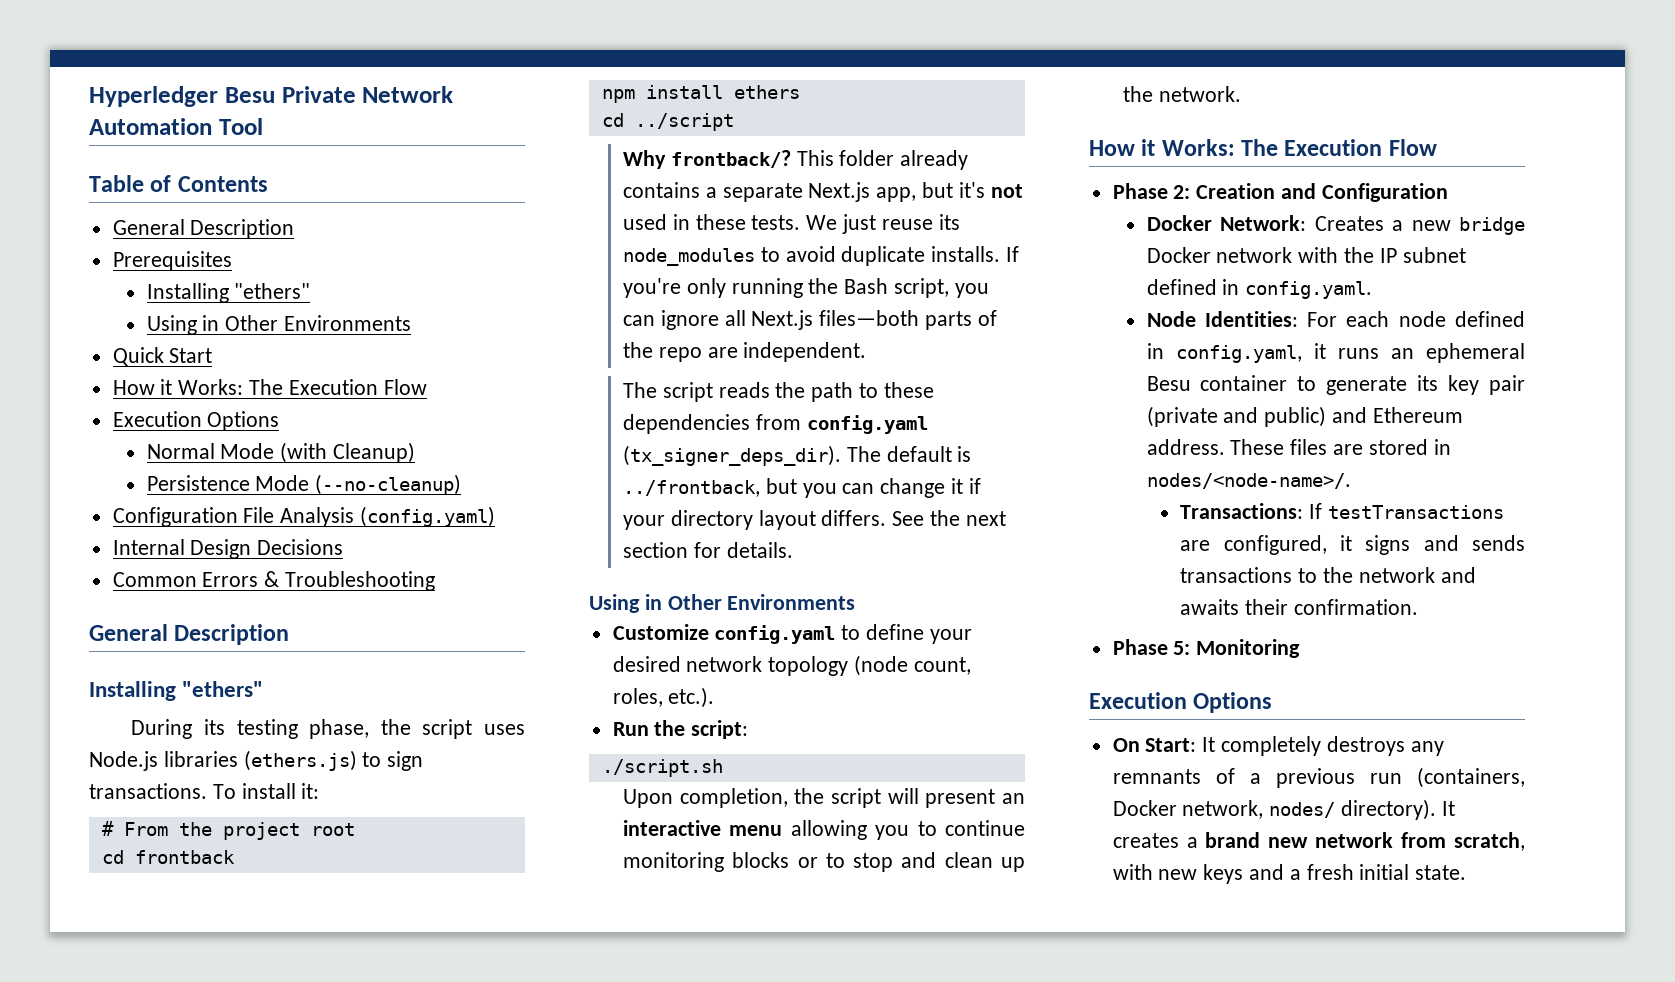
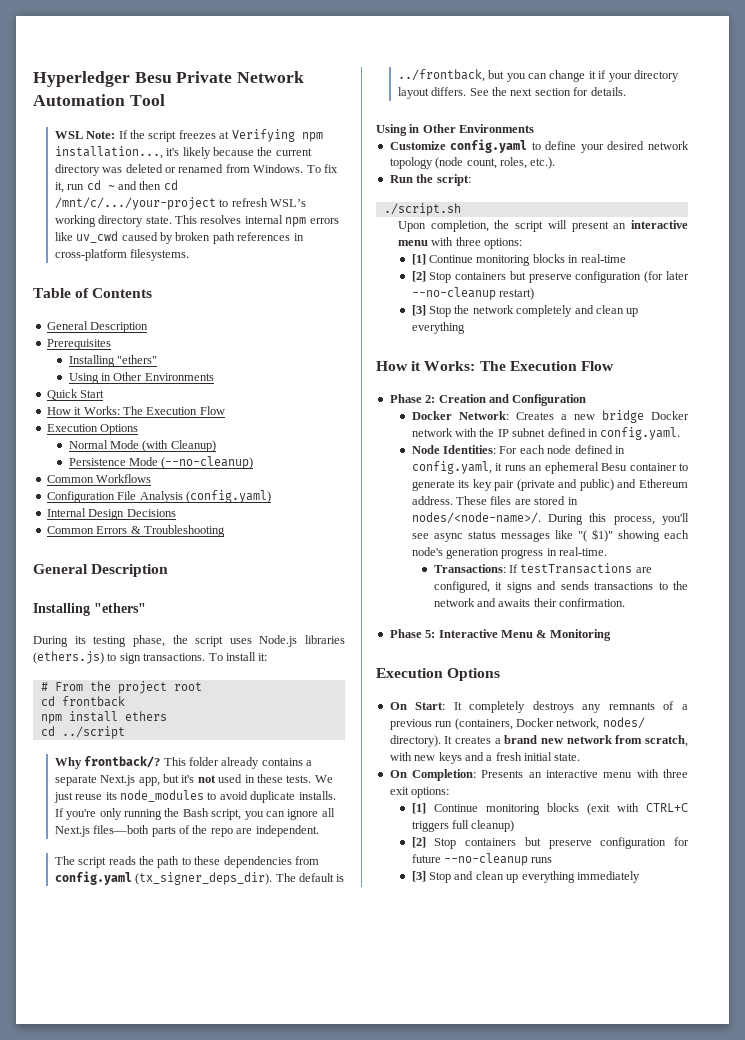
(263, 126) none -> [54,129,323,142] [54,146,312,159] [54,164,338,176] [54,180,178,193] [54,197,307,210] [54,215,339,227] [54,231,304,244] [54,249,190,261] // WSL Note: If the script freezes at Verifying npm installation..., it's likely because the current directory was deleted or renamed from Windows. To fix it, run cd ~ and then cd /mnt/c/.../your-project to refresh WSL’s working directory state. This resolves internal npm errors like uv_cwd caused by broken path references in cross-platform filesystems.
(462, 484) none -> [46,474,152,483] // Common Workflows
[790,820,1025,840] [622,852,1025,872] [1122,86,1241,102] allowing you to continue monitoring blocks or to stop and clean up the network. -> [431,237,523,249] [411,254,626,266] [411,271,689,283] [411,287,535,300] [411,305,639,317] [411,322,465,334] with three options: // [1] Continue monitoring blocks in real-time // [2] Stop containers but preserve configuration (for later --no-cleanup restart) // [3] Stop the network completely and clean up everything
(1351, 481) none -> [547,513,689,525] [411,529,689,542] [411,547,608,559] During this process, you'll see async status messages like "( $1)" showing each node's generation progress in real-time.
(1191, 648) none -> [438,629,547,638] Interactive Menu &
(1467, 872) none -> [389,769,688,781] [389,787,450,798] [411,803,688,815] [411,820,515,832] [411,837,689,849] [411,853,553,866] [411,871,640,883] // On Completion: Presents an interactive menu with three exit options: // [1] Continue monitoring blocks (exit with CTRL+C triggers full cleanup) // [2] Stop containers but preserve configuration for future --no-cleanup runs // [3] Stop and clean up everything immediately

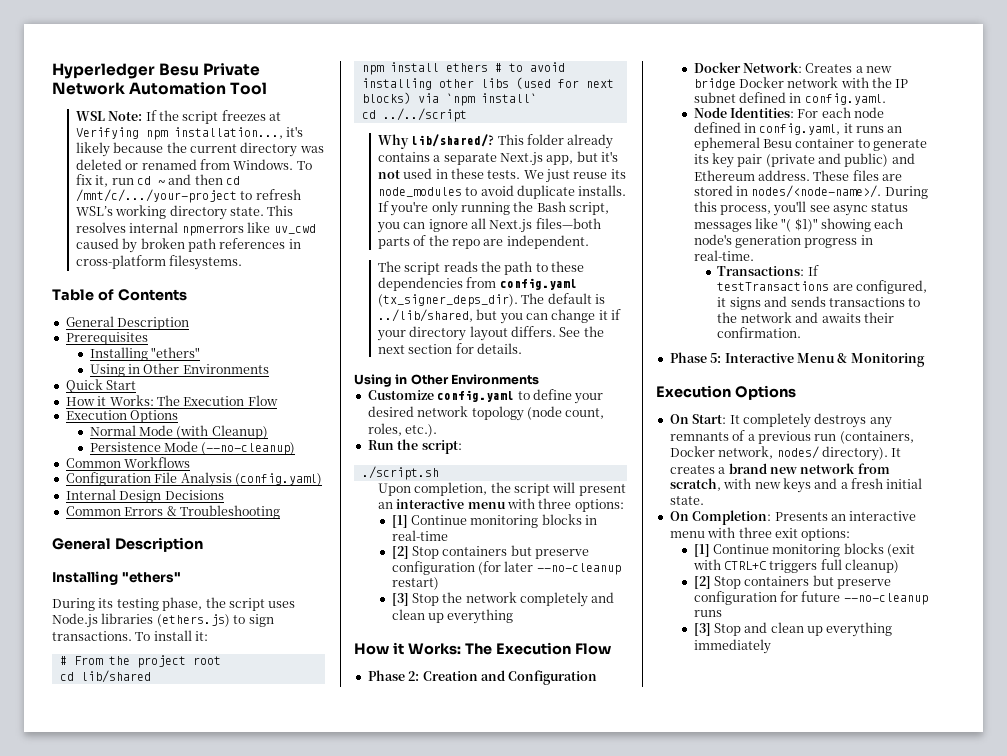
[61,696,125,707] frontback -> [80,670,151,683] lib/shared
[40,726,125,739] // cd ../script -> [494,62,565,72] [361,77,614,90] [361,92,537,106] [361,108,467,122] # to avoid installing other libs (used for next blocks) via `npm install` // cd ../../script
[84,756,161,768] frontback/? -> [411,134,495,147] lib/shared/?
[397,69,485,82] ../frontback, -> [377,309,473,322] ../lib/shared,

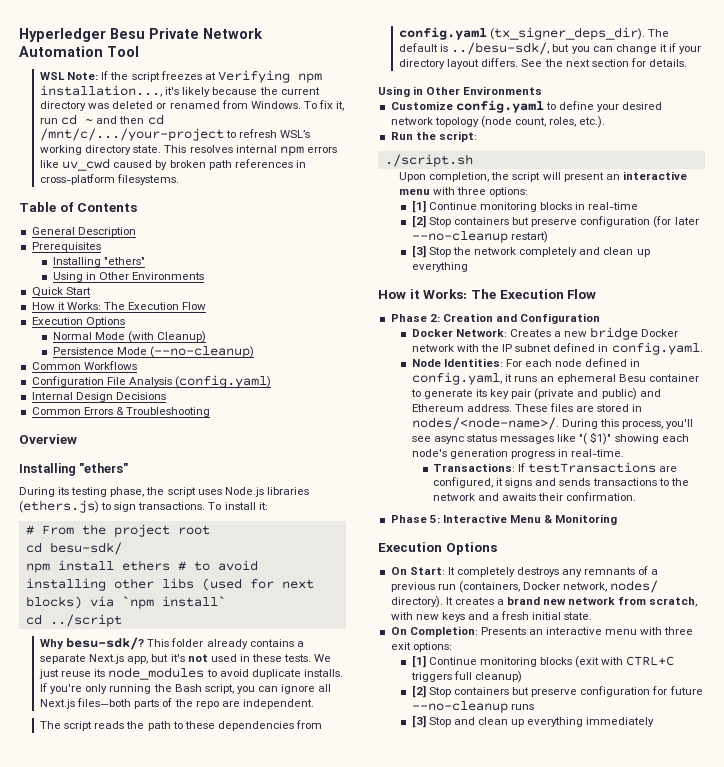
[52,537,203,552] General Description -> [19,434,77,444] Overview
[80,670,151,683] lib/shared -> [49,542,122,555] besu-sdk/
[382,108,467,122] ../../script -> [49,614,122,627] ../script
[411,134,495,147] lib/shared/? -> [66,637,145,650] besu-sdk/?
[377,309,473,322] ../lib/shared, -> [451,42,550,55] ../besu-sdk/,

